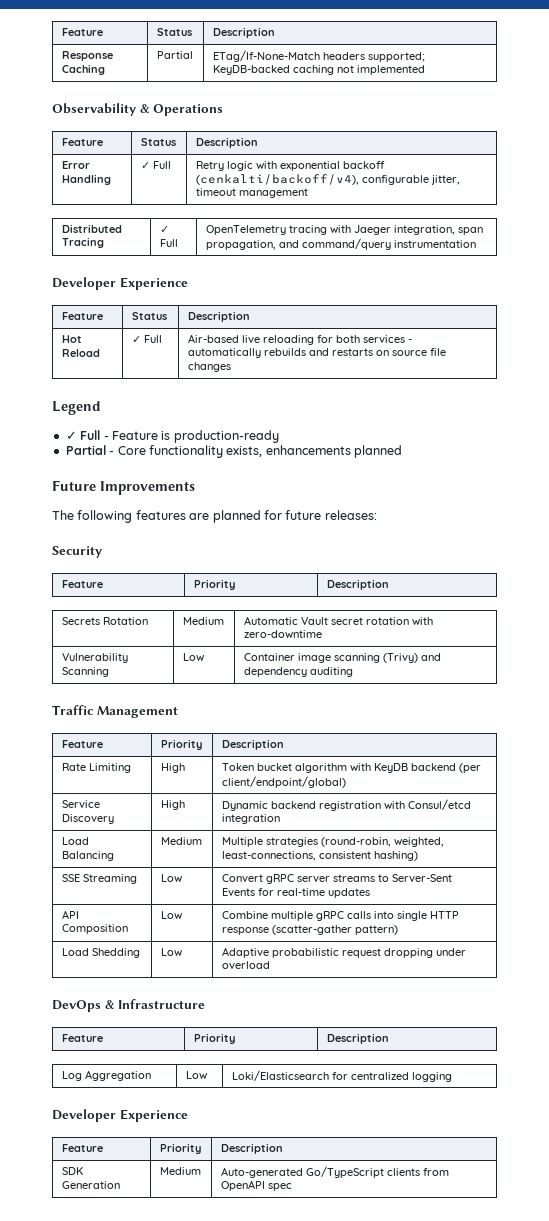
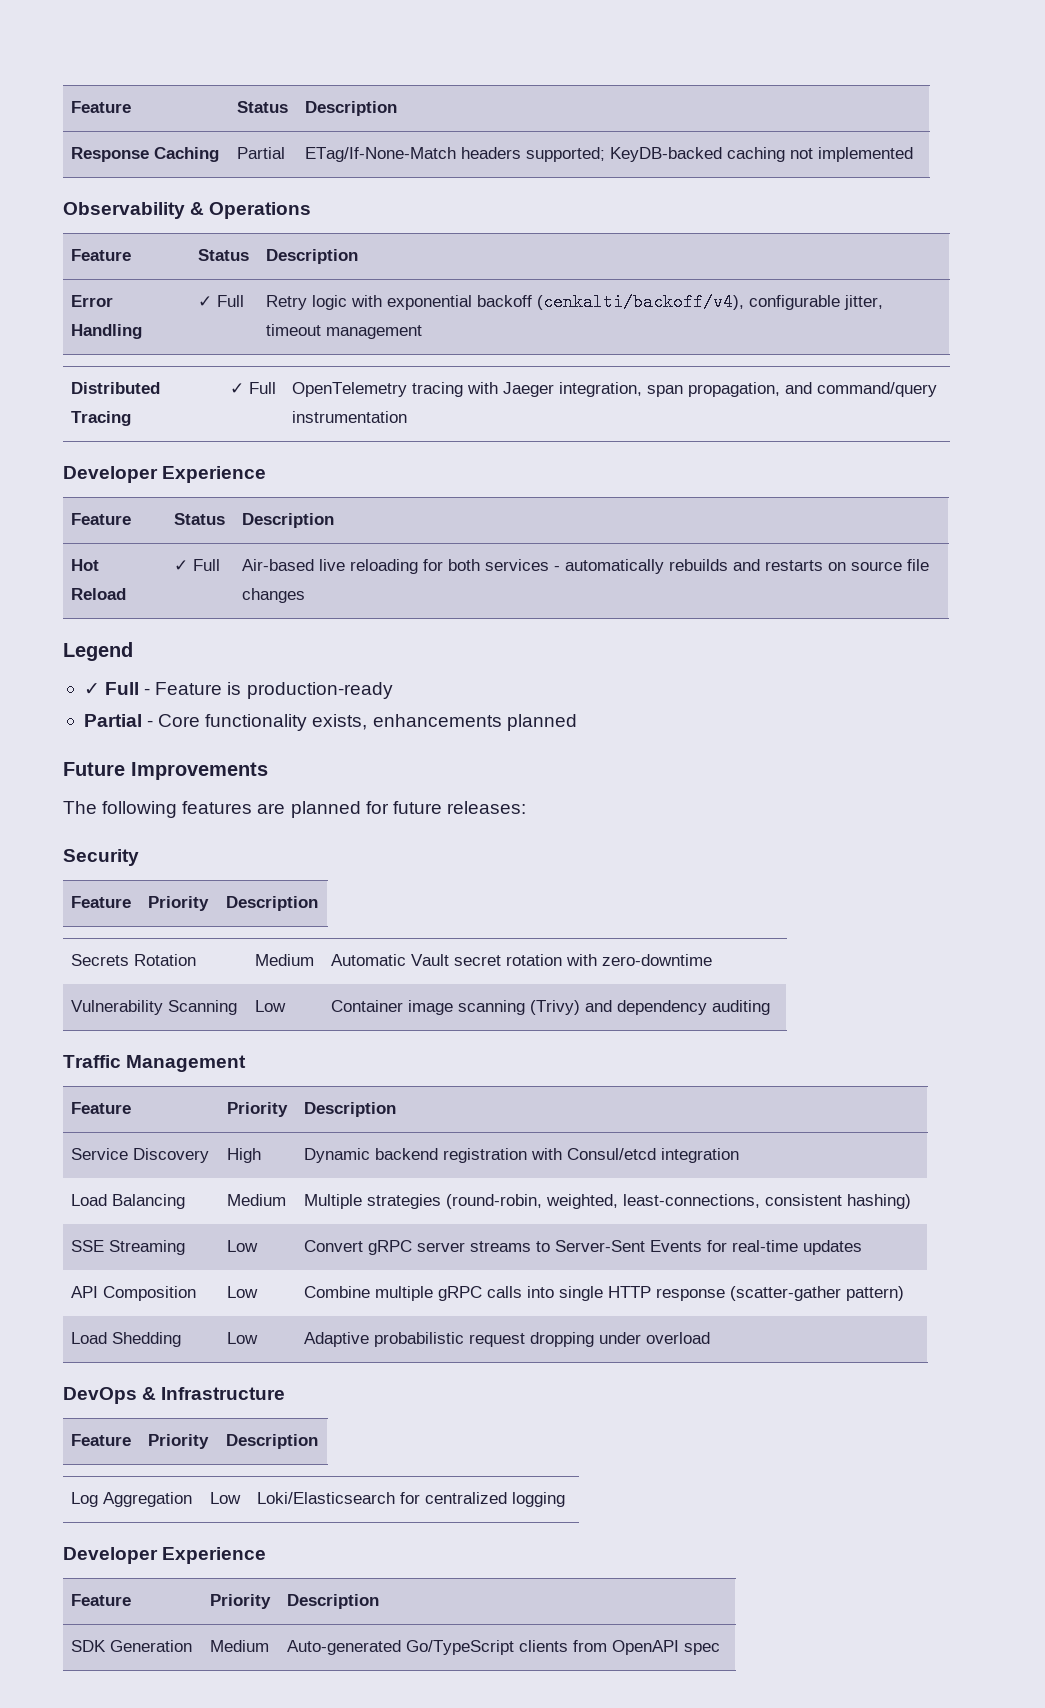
[61,763,131,773] [160,763,185,773] [221,763,481,773] [221,776,346,788] // Rate Limiting | High | Token bucket algorithm with KeyDB backend (per client/endpoint/global) -> (397, 1109) none

